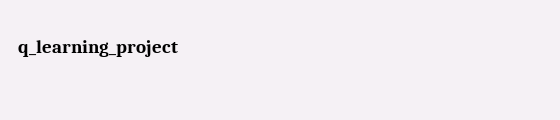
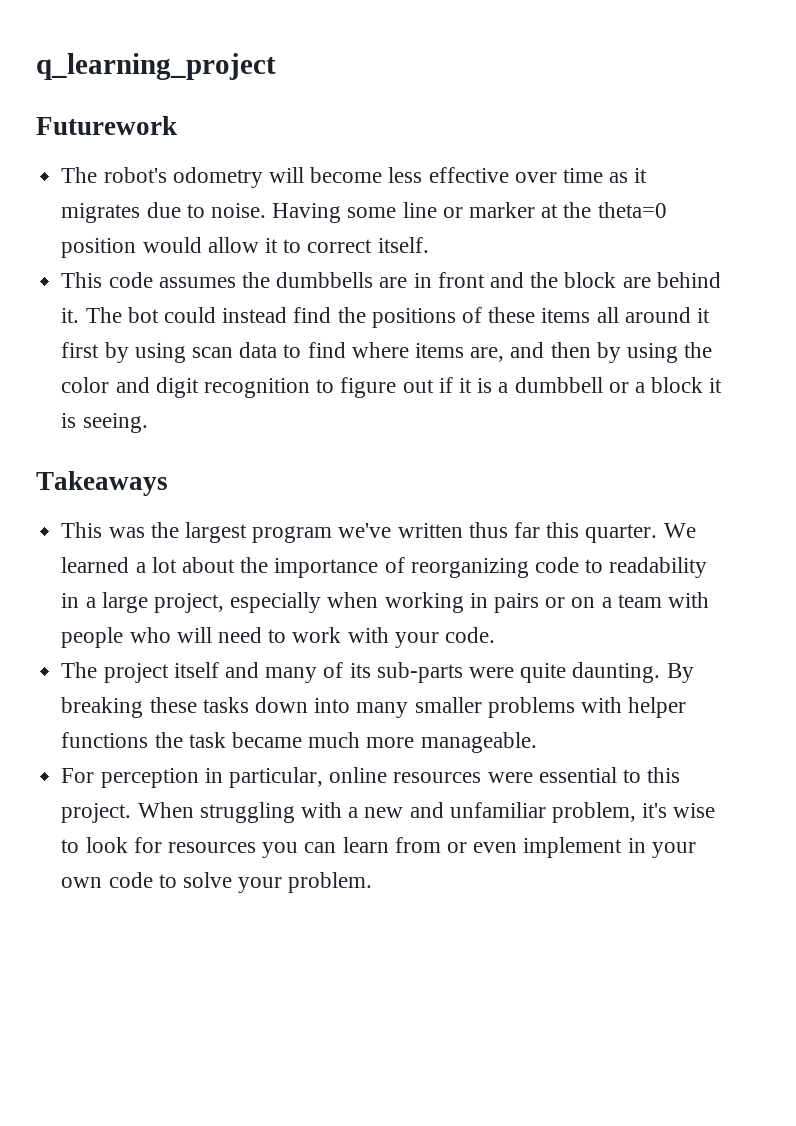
(178, 48) none -> [36,116,177,135] [61,167,648,188] [61,202,667,223] [61,237,429,258] [61,272,721,288] [61,307,711,328] [61,342,713,363] [61,377,723,398] [61,413,148,433] [36,471,168,496] [61,522,696,543] [61,557,708,578] [61,592,710,613] [61,627,495,648] [61,662,694,683] [61,697,687,718] [61,732,537,753] [61,767,681,788] [61,802,716,823] [61,837,696,858] [61,872,373,893] // Futurework // The robot's odometry will become less effective over time as it migrates due to noise. Having some line or marker at the theta=0 position would allow it to correct itself. // This code assumes the dumbbells are in front and the block are behind it. The bot could instead find the positions of these items all around it first by using scan data to find where items are, and then by using the color and digit recognition to figure out if it is a dumbbell or a block it is seeing. // Takeaways // This was the largest program we've written thus far this quarter. We learned a lot about the importance of reorganizing code to readability in a large project, especially when working in pairs or on a team with people who will need to work with your code. // The project itself and many of its sub-parts were quite daunting. By breaking these tasks down into many smaller problems with helper functions the task became much more manageable. // For perception in particular, online resources were essential to this project. When struggling with a new and unfamiliar problem, it's wise to look for resources you can learn from or even implement in your own code to solve your problem.

